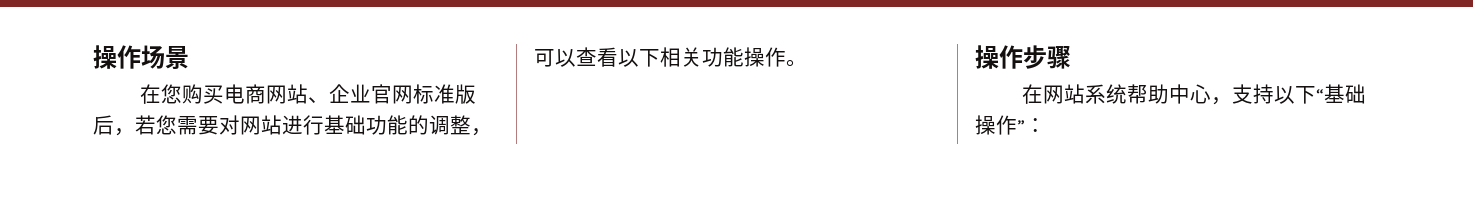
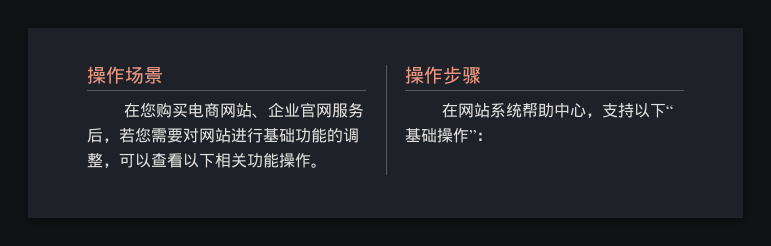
[412,84,476,104] 标准版 -> [332,102,365,118] 服务

